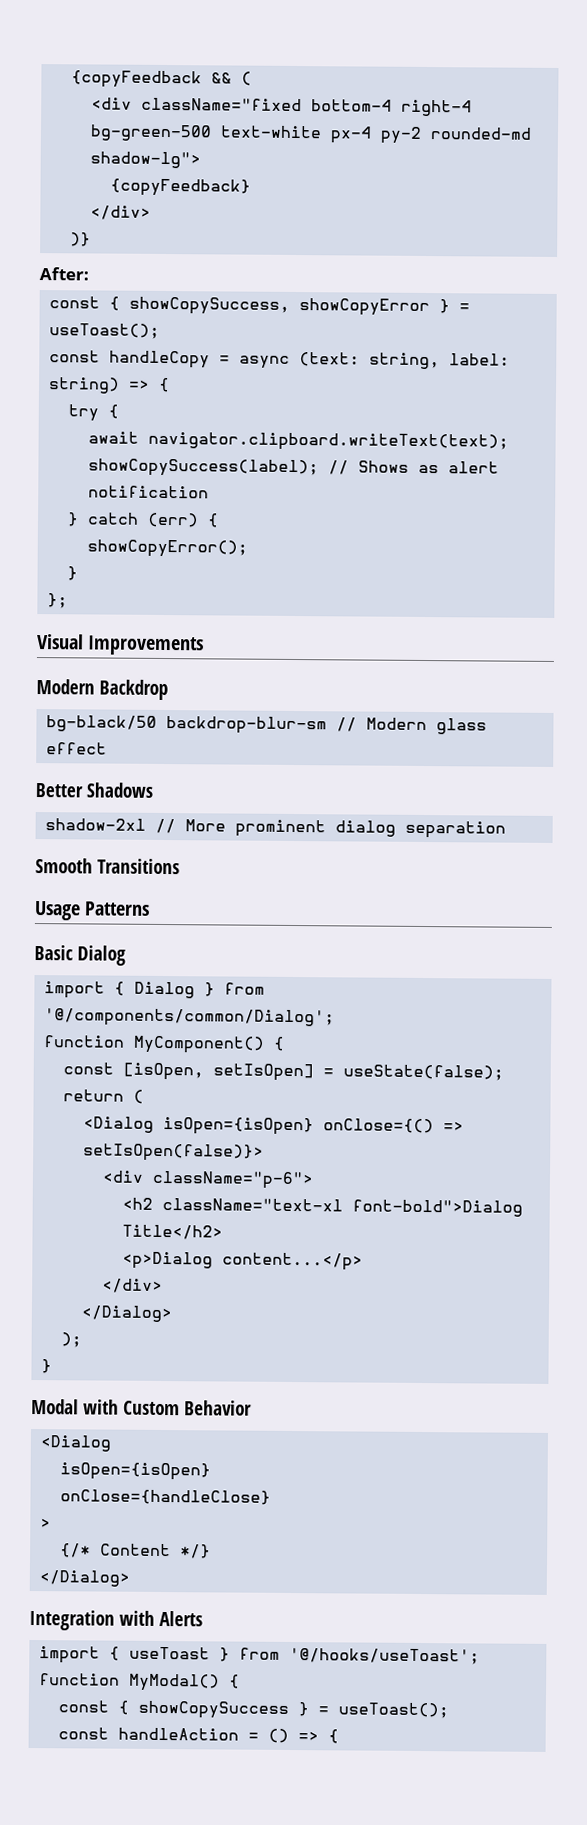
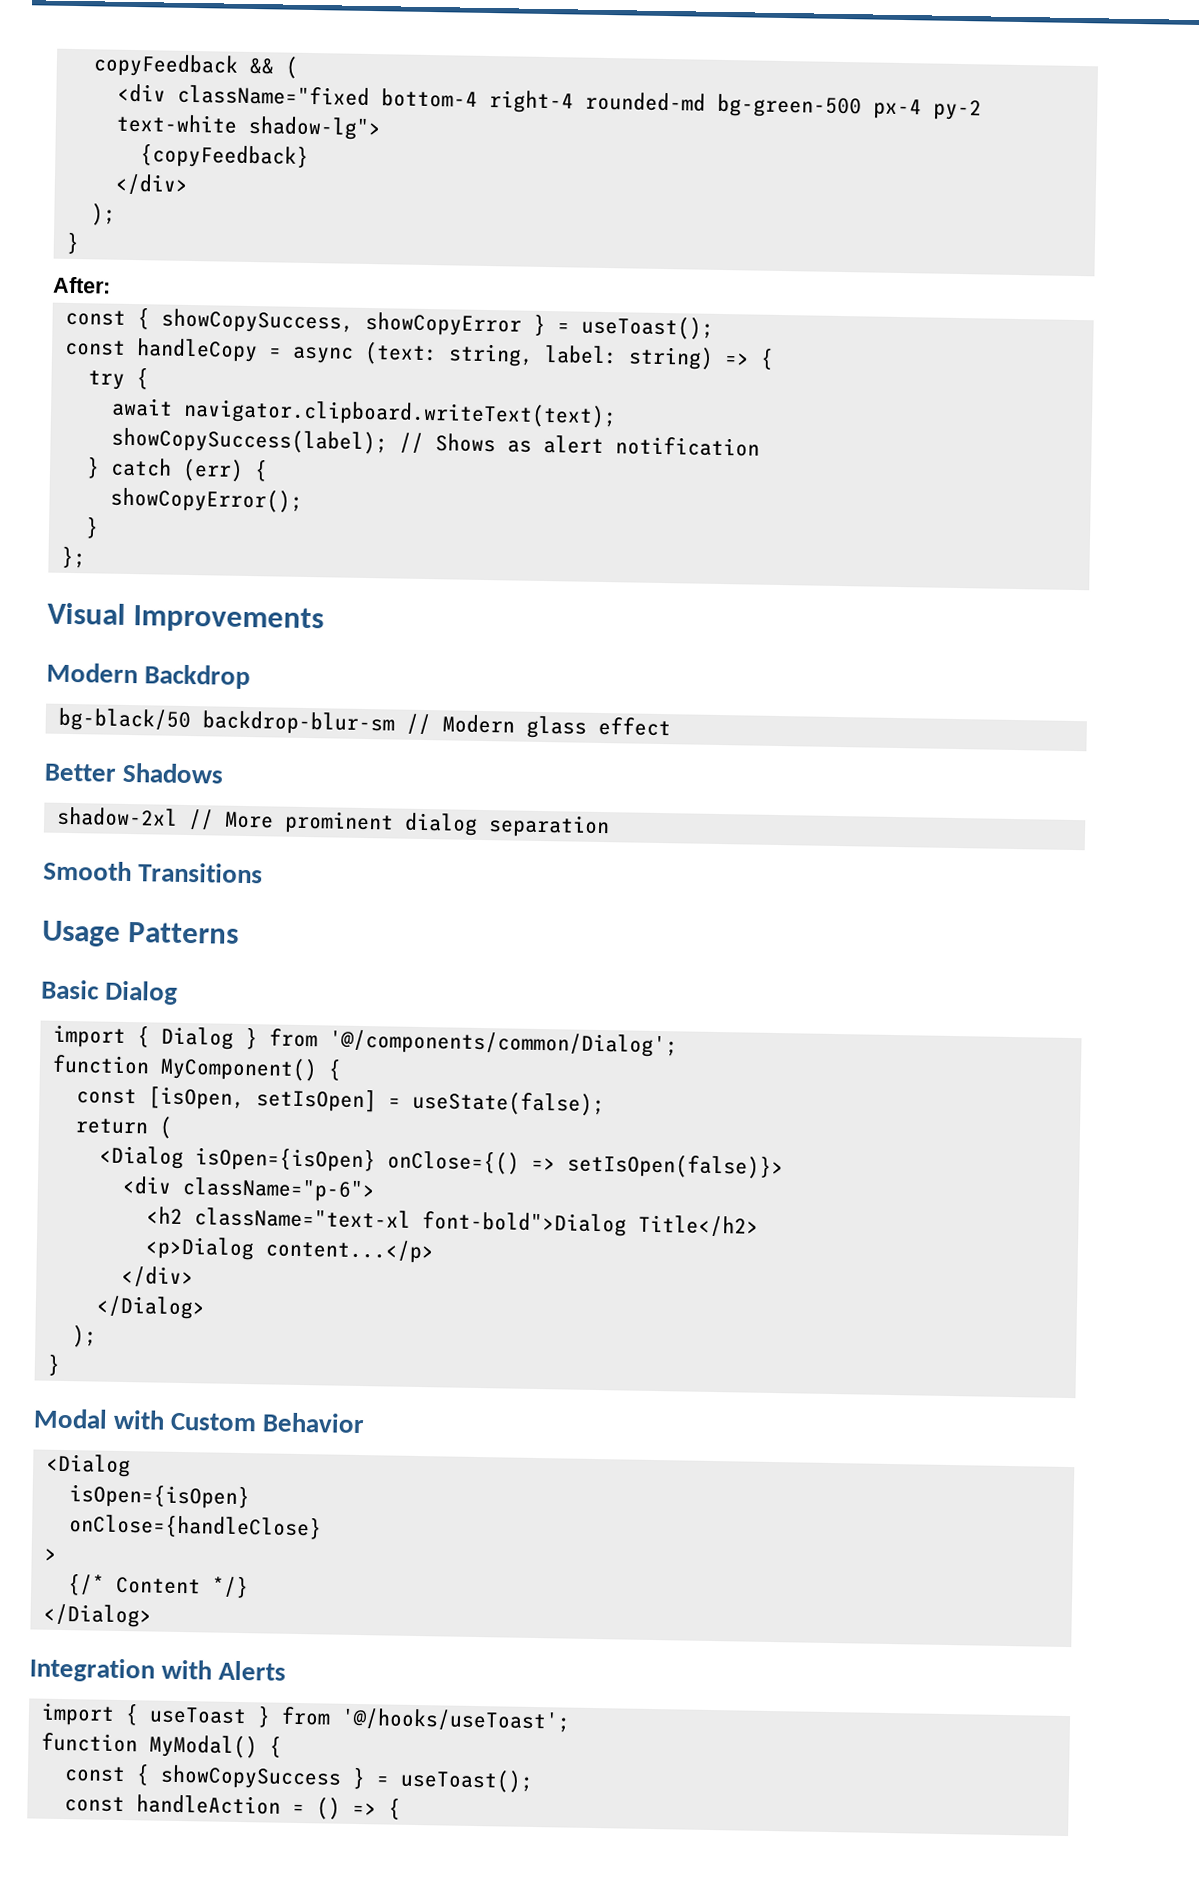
[71,70,203,89] {copyFeedback -> [92,53,239,78] copyFeedback
[90,124,323,142] bg-green-500 text-white -> [584,91,862,119] rounded-md bg-green-500
[430,127,533,140] rounded-md -> [115,113,238,134] text-white
[70,232,92,247] )} -> [90,203,116,226] [65,231,80,255] ); // }

